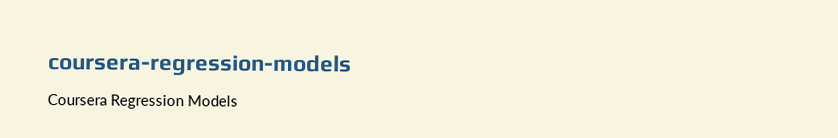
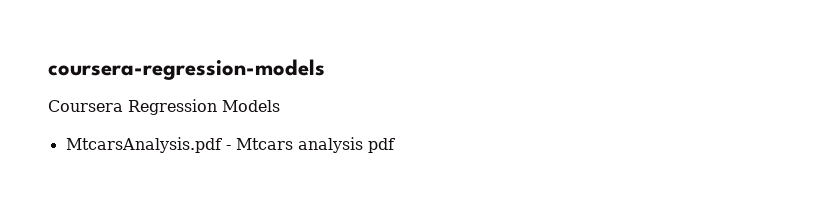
(238, 101) none -> [65,137,395,153] // MtcarsAnalysis.pdf - Mtcars analysis pdf

